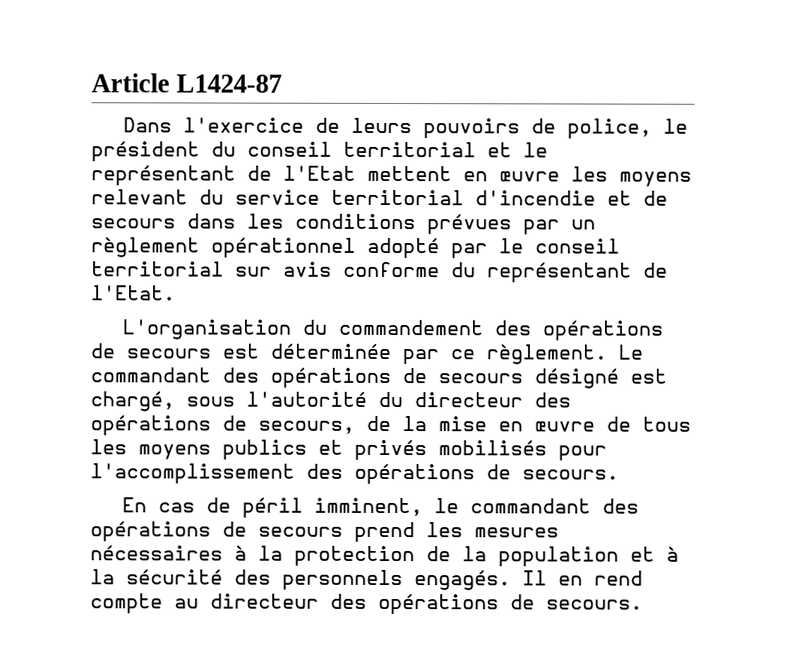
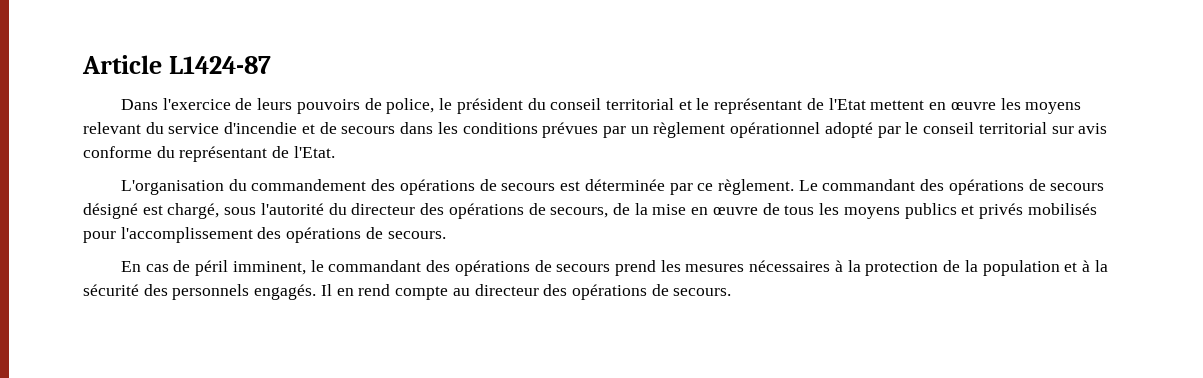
[331,189,464,206] territorial -> (220, 128) none

